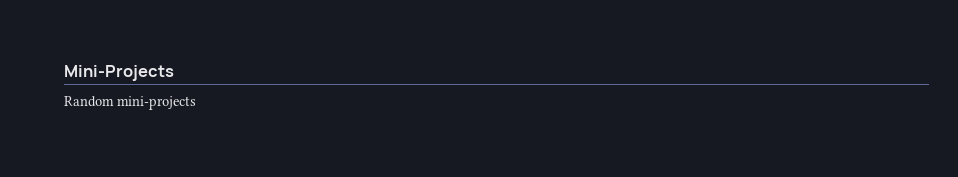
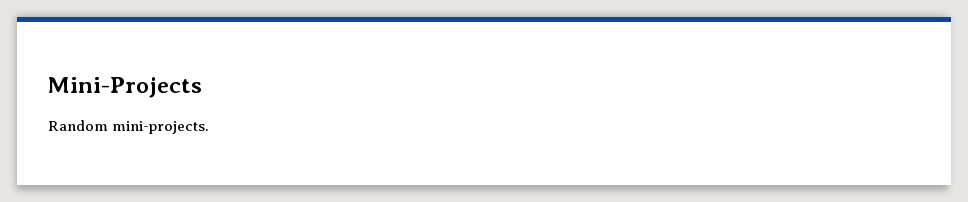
[117,96,196,110] mini-projects -> [112,121,210,134] mini-projects.

